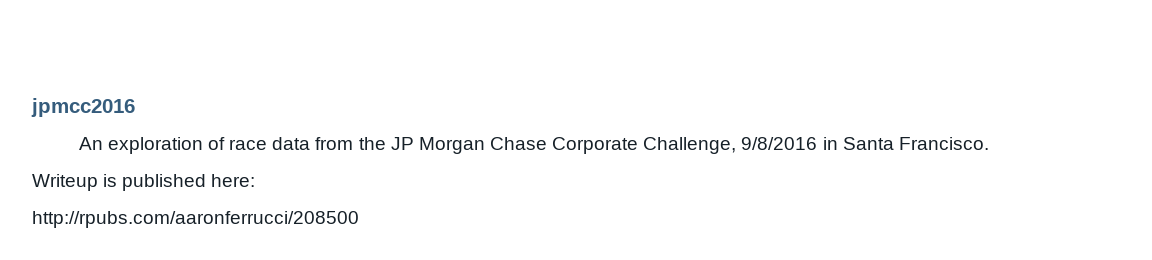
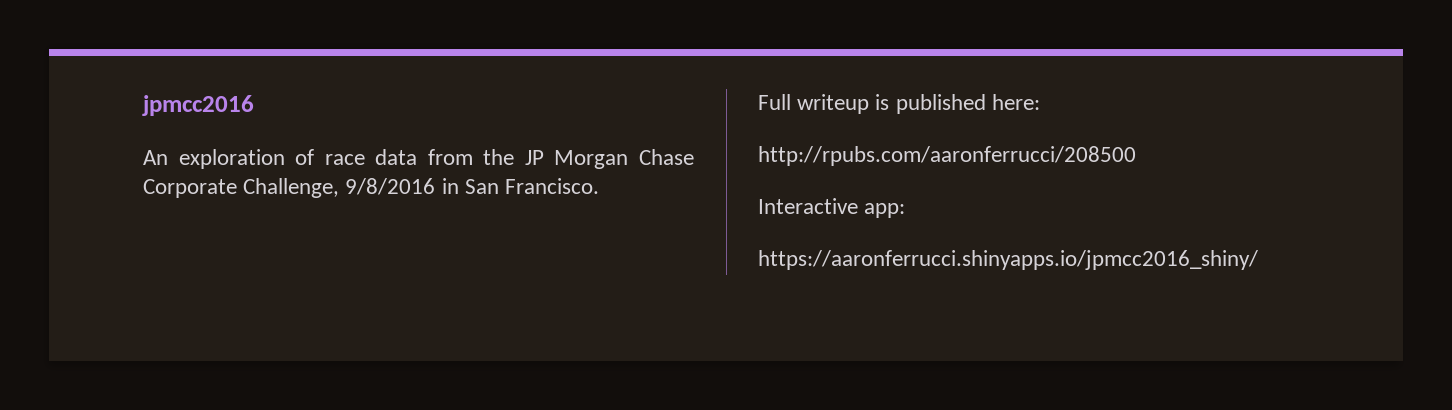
[842,137,894,150] Santa -> [464,179,499,194] San
[32,174,98,191] Writeup -> [758,94,870,114] Full writeup
(359, 219) none -> [758,198,906,218] [758,250,1258,270] // Interactive app: // https://aaronferrucci.shinyapps.io/jpmcc2016_shiny/

